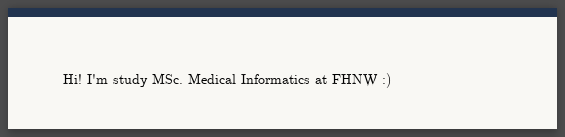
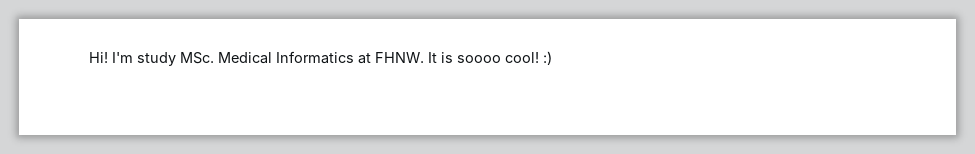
[332,74,378,87] FHNW -> [375,52,539,63] FHNW. It is soooo cool!

